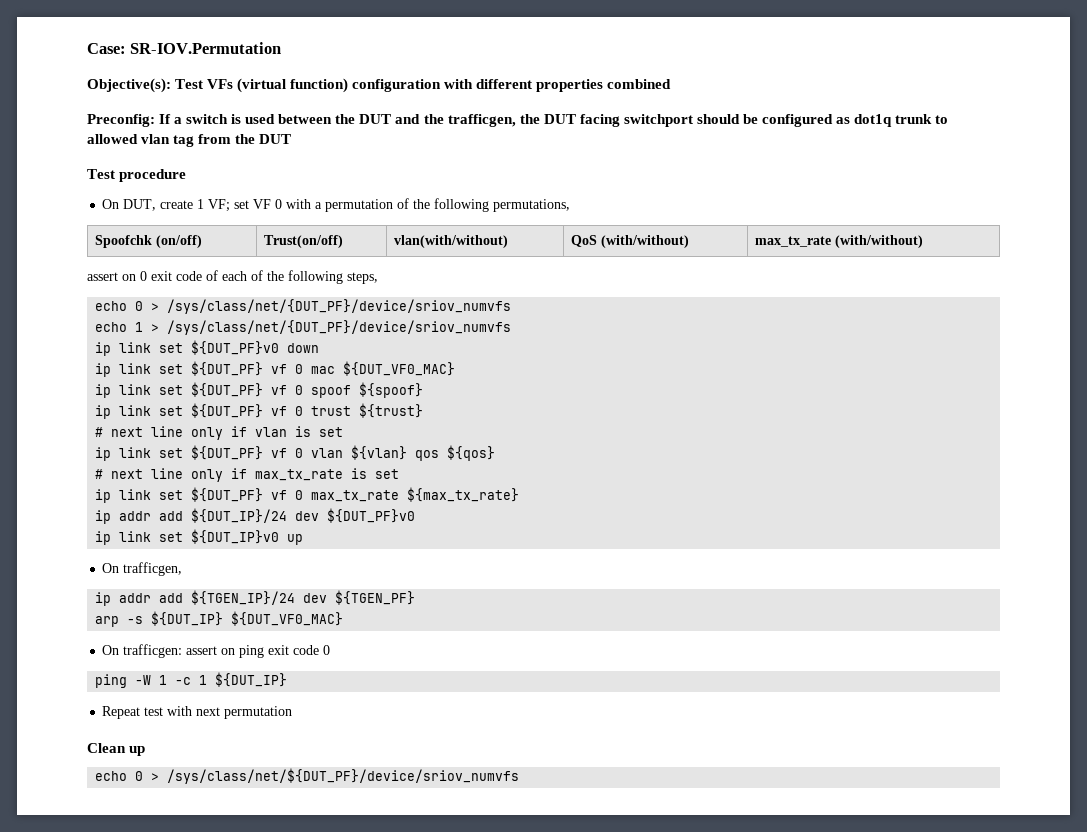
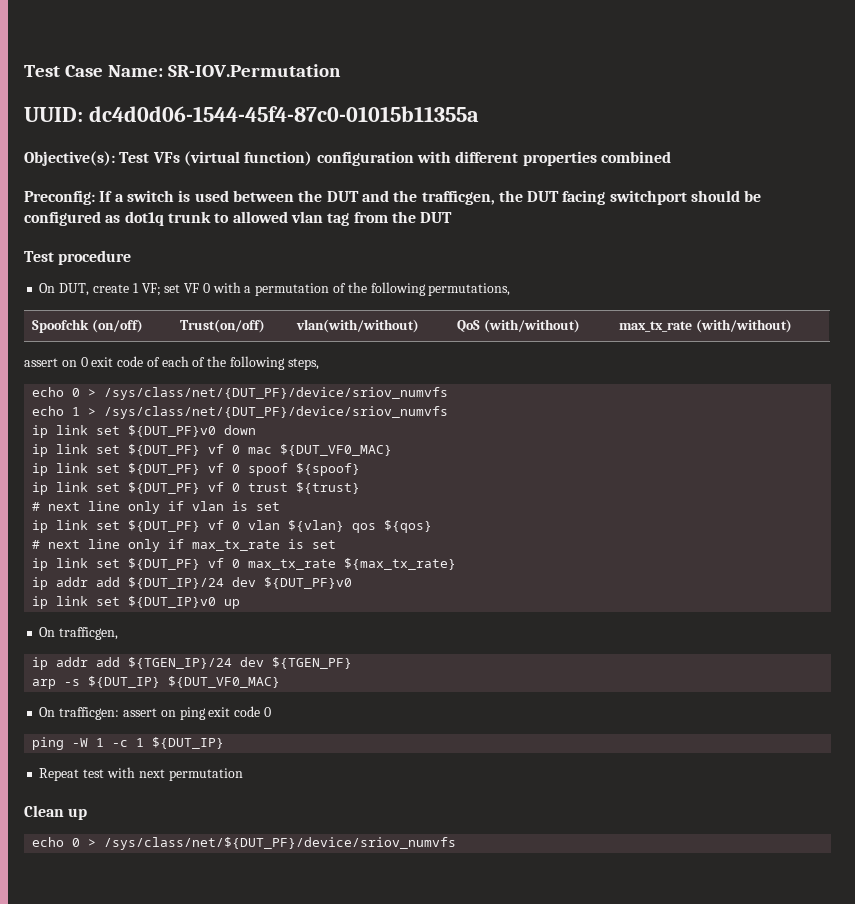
[87,43,126,54] Case: -> [24,65,164,77] Test Case Name:
(282, 48) none -> [24,106,479,122] // UUID: dc4d0d06-1544-45f4-87c0-01015b11355a

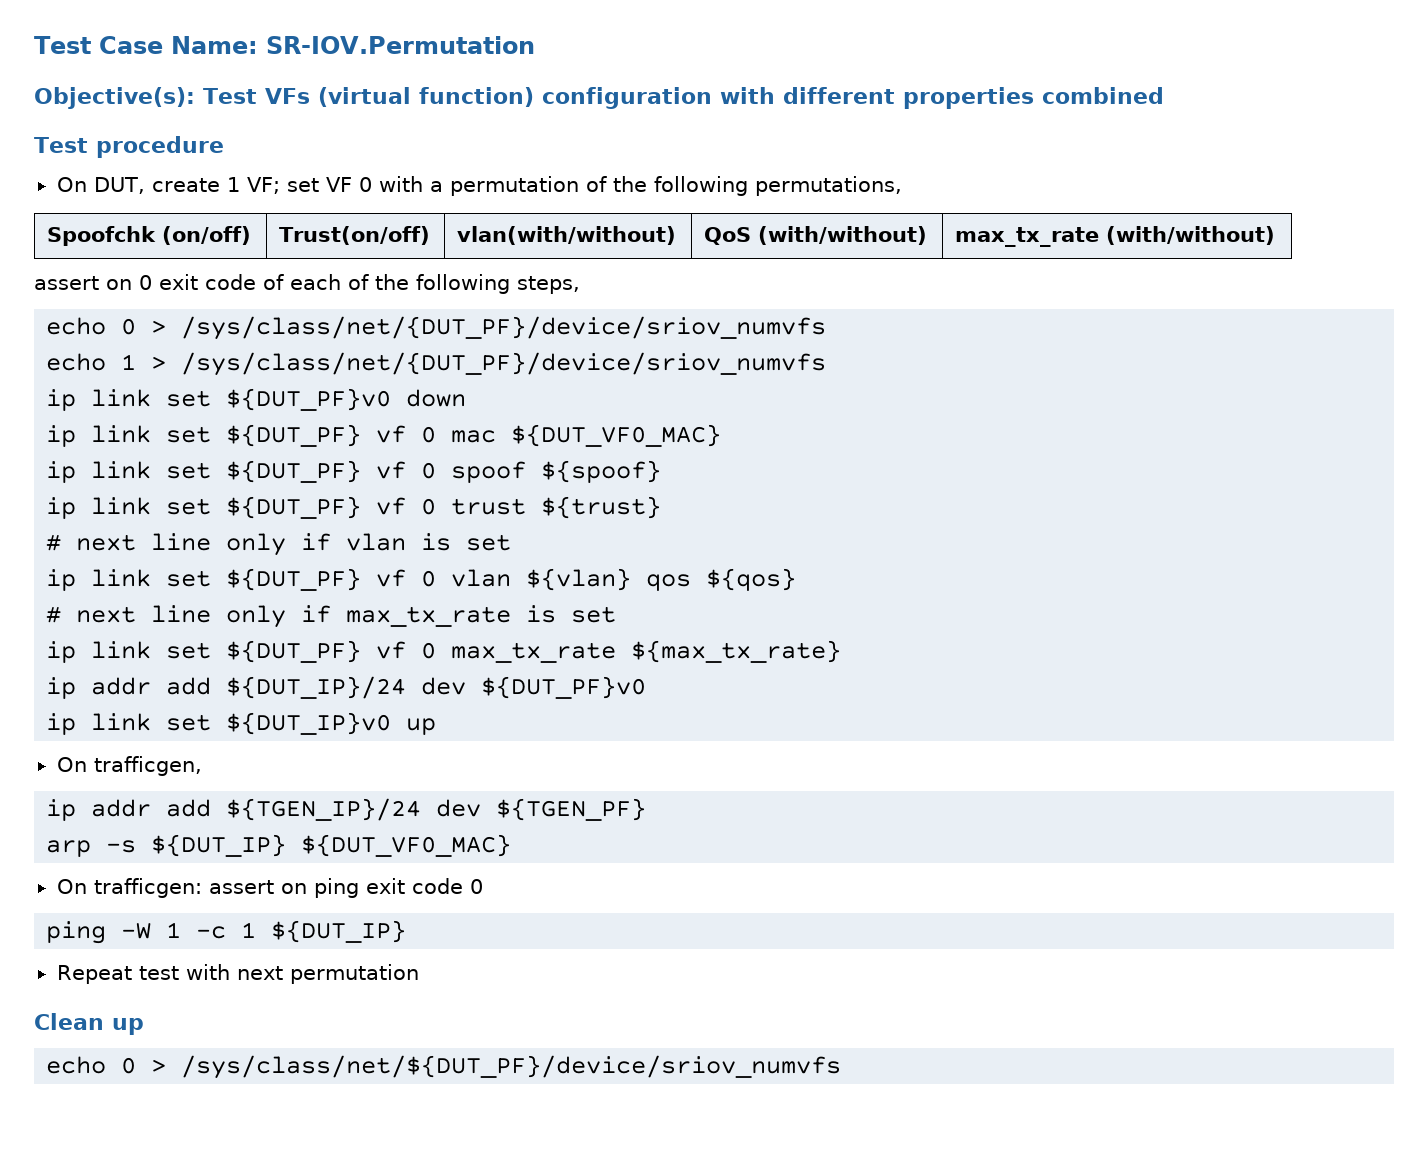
[24,106,479,122] // UUID: dc4d0d06-1544-45f4-87c0-01015b11355a -> (535, 45) none
[24,190,762,205] [24,211,453,226] // Preconfig: If a switch is used between the DUT and the trafficgen, the DUT facing switchport should be configured as dot1q trunk to allowed vlan tag from the DUT -> (1164, 95) none

